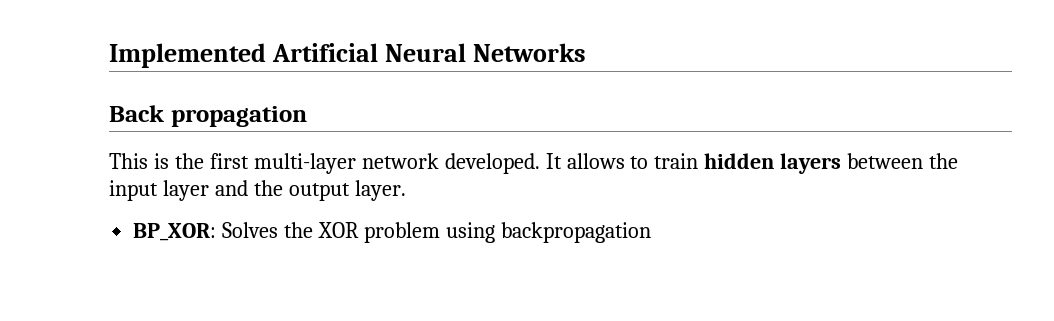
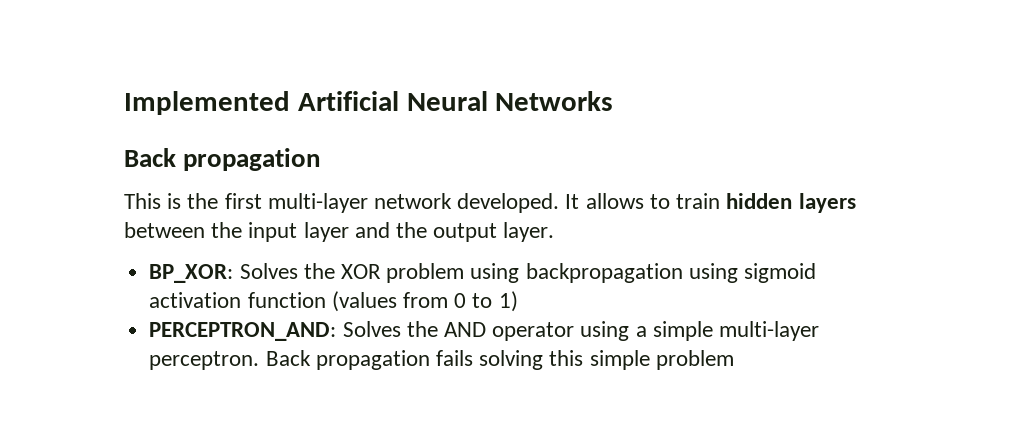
(651, 232) none -> [688,263,816,283] [149,291,518,312] [149,321,819,341] [149,350,734,370] using sigmoid activation function (values from 0 to 1) // PERCEPTRON_AND: Solves the AND operator using a simple multi-layer perceptron. Back propagation fails solving this simple problem

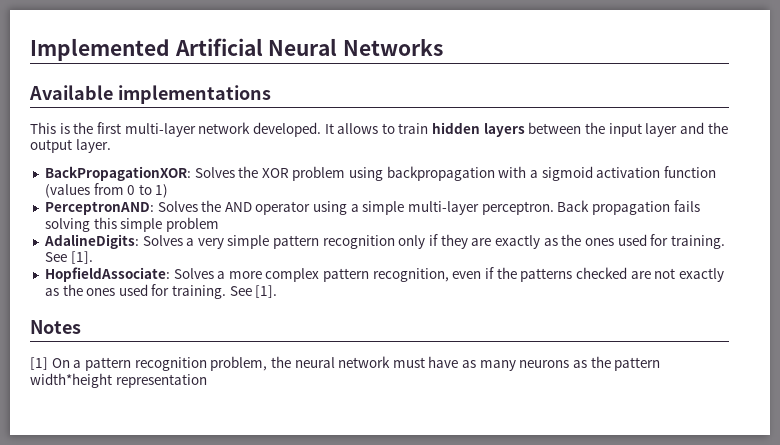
[124,148,321,171] Back propagation -> [29,85,271,104] Available implementations
[149,264,234,283] BP_XOR: -> [44,166,191,181] BackPropagationXOR:
[688,263,738,283] using -> [498,166,539,178] with a
[149,322,337,341] PERCEPTRON_AND: -> [44,201,154,215] PerceptronAND:
(734, 360) none -> [43,234,725,249] [44,251,93,264] [44,267,724,282] [44,284,278,299] [30,320,81,334] [30,356,661,371] [30,373,207,388] // AdalineDigits: Solves a very simple pattern recognition only if they are exactly as the ones used for training. See [1]. // HopfieldAssociate: Solves a more complex pattern recognition, even if the patterns checked are not exactly as the ones used for training. See [1]. // Notes // [1] On a pattern recognition problem, the neural network must have as many neurons as the pattern width*height representation

